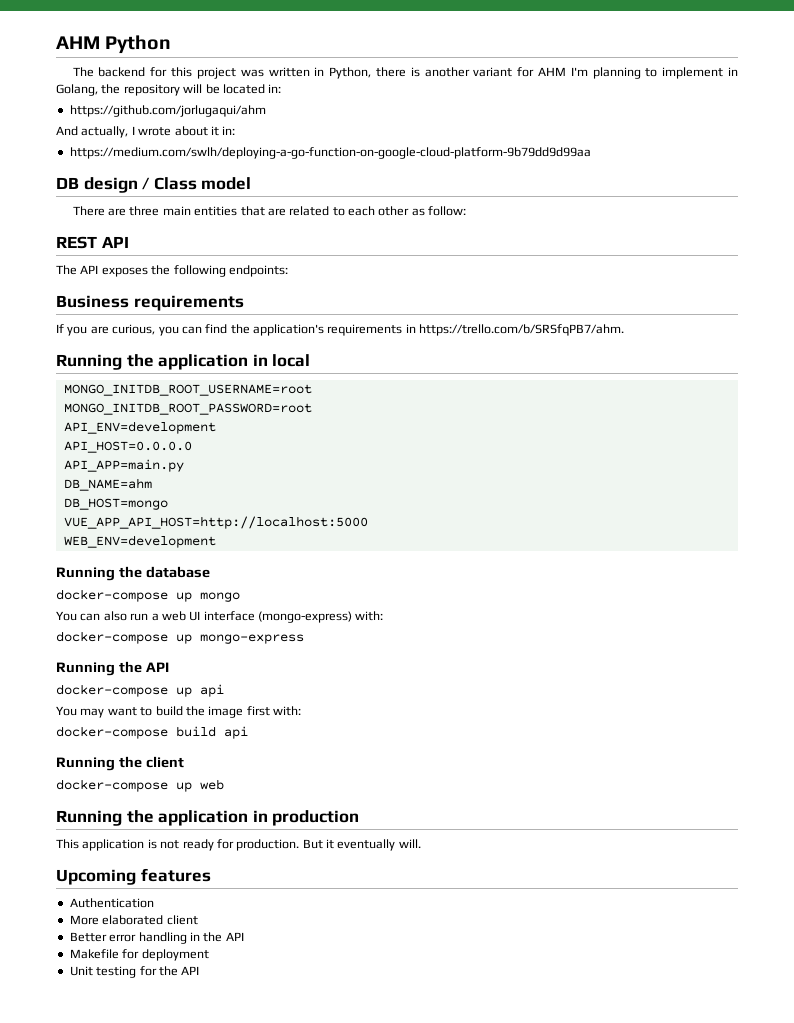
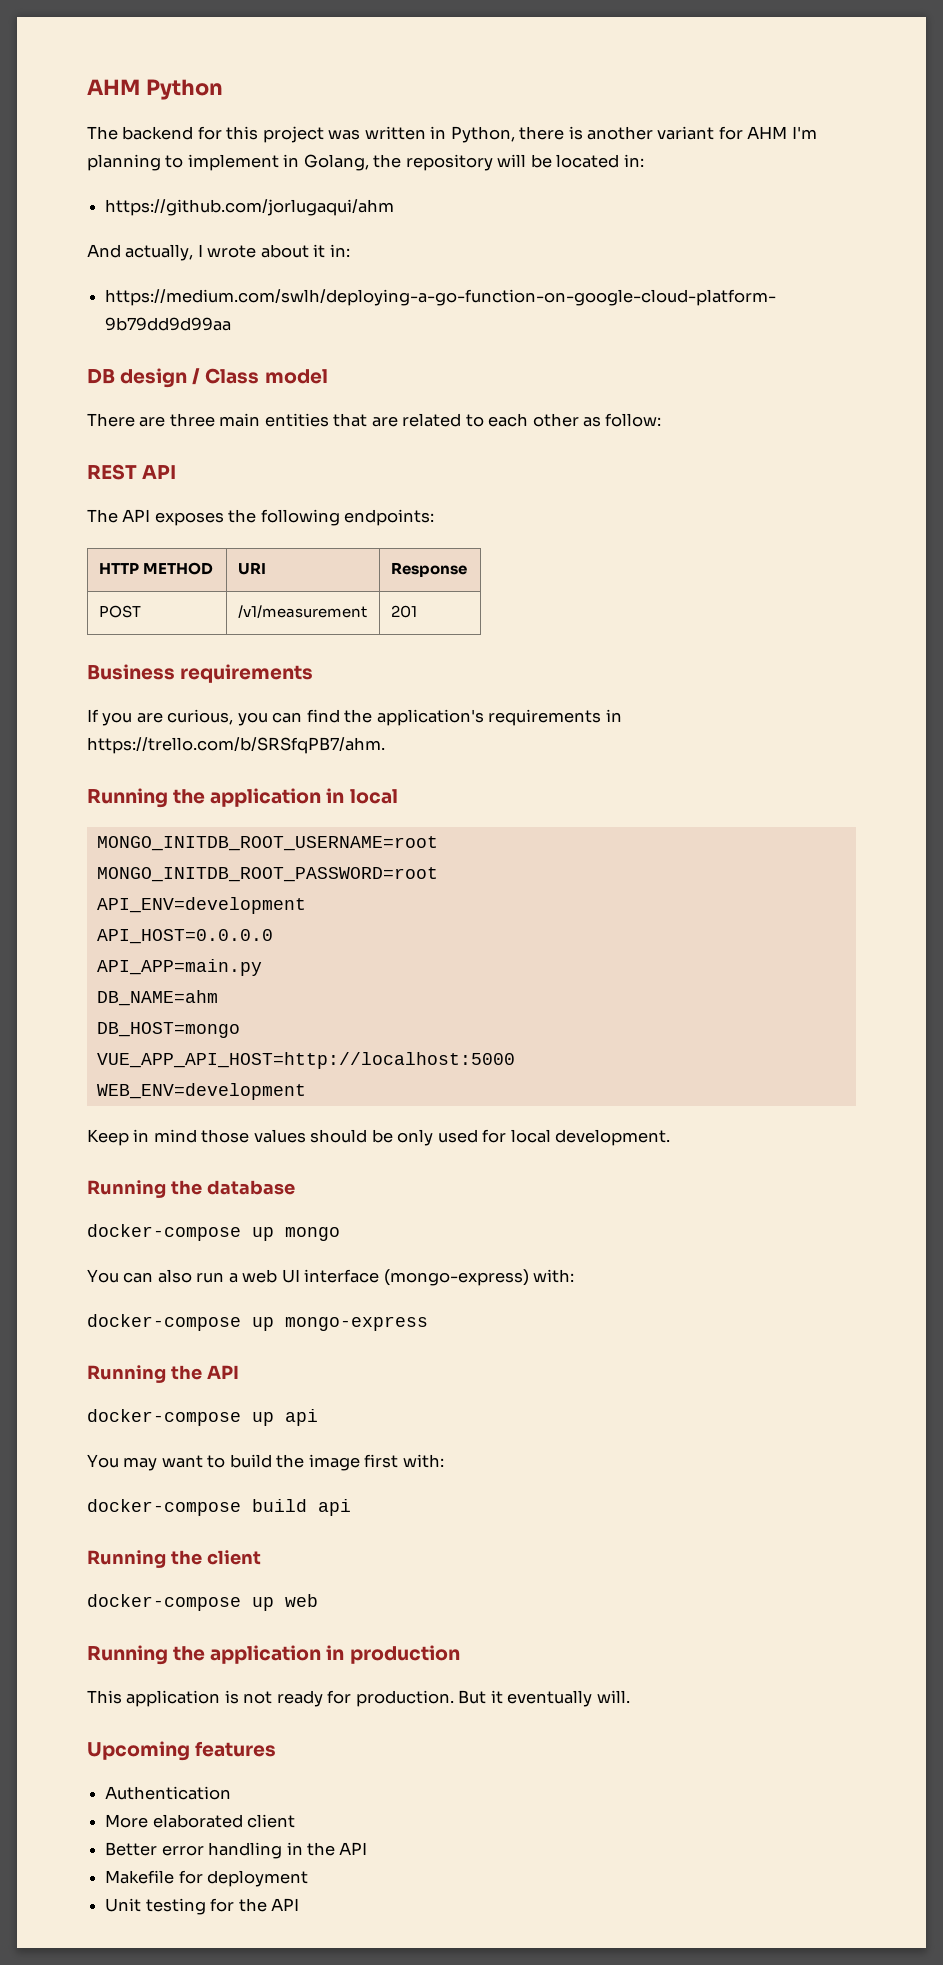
(288, 271) none -> [98,562,213,575] [237,562,266,575] [390,562,467,577] [98,605,141,618] [237,605,367,618] [390,605,417,618] // HTTP METHOD | URI | Response // POST | /v1/measurement | 201
(216, 541) none -> [87,1129,671,1146] // Keep in mind those values should be only used for local development.

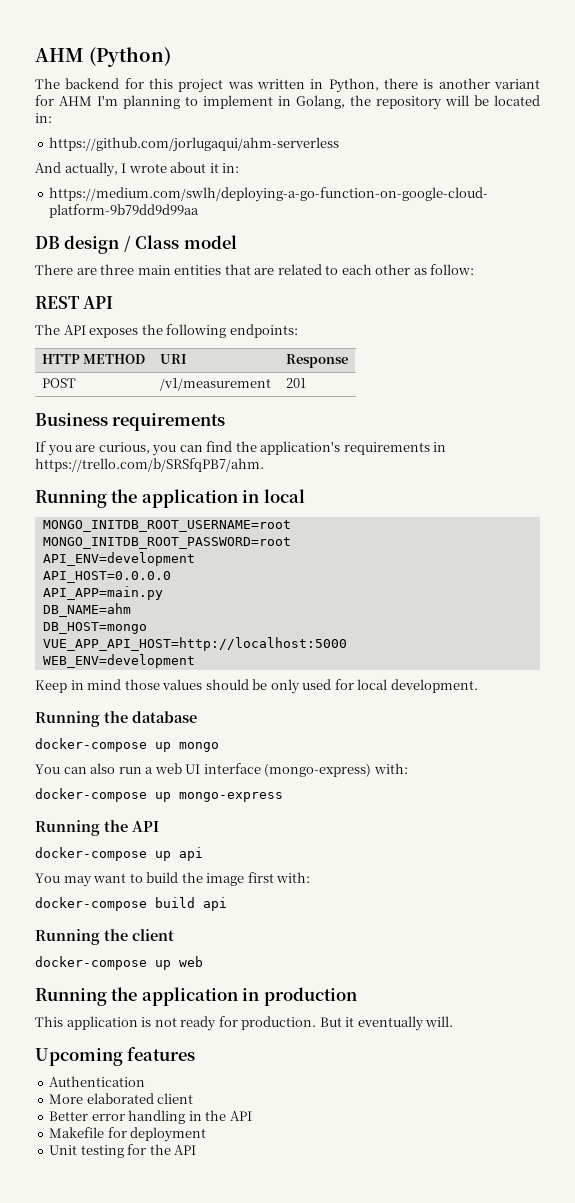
[87,79,223,100] AHM Python -> [35,47,171,67] AHM (Python)
[105,199,395,216] https://github.com/jorlugaqui/ahm -> [49,137,340,152] https://github.com/jorlugaqui/ahm-serverless

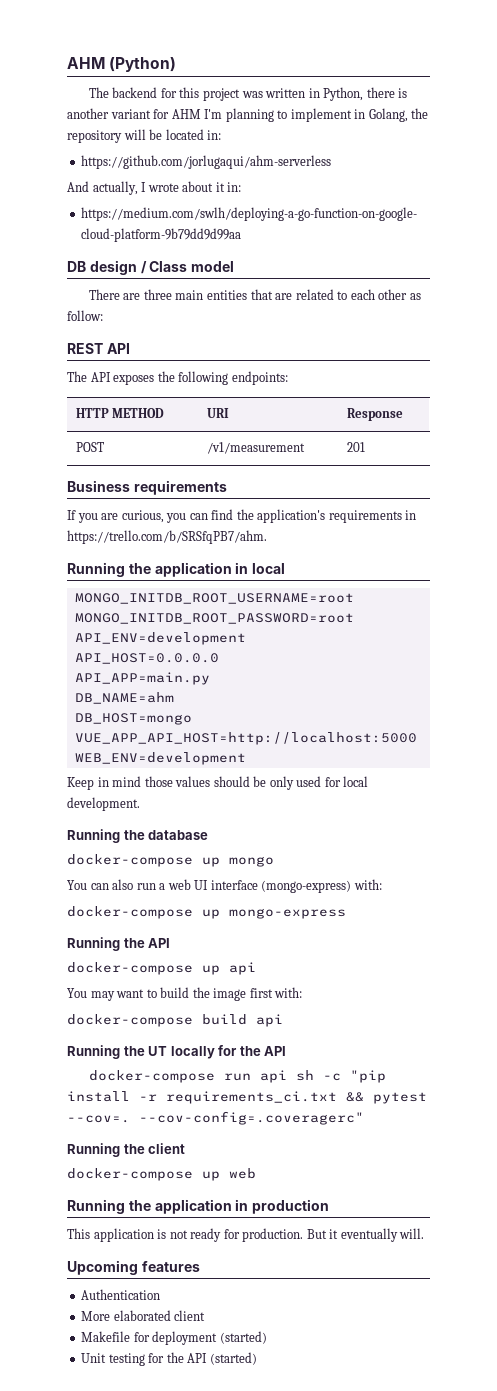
(227, 904) none -> [67,1045,287,1059] [88,1070,386,1083] [67,1091,427,1104] [67,1111,364,1125] // Running the UT locally for the API // docker-compose run api sh -c "pip install -r requirements_ci.txt && pytest --cov=. --cov-config=.coveragerc"
[49,1110,252,1124] // Better error handling in the API -> (206, 1315) none
(207, 1134) none -> [219,1331,267,1344] (started)
(197, 1150) none -> [209,1352,257,1365] (started)

